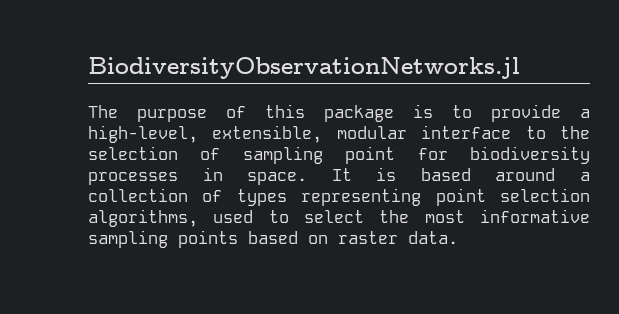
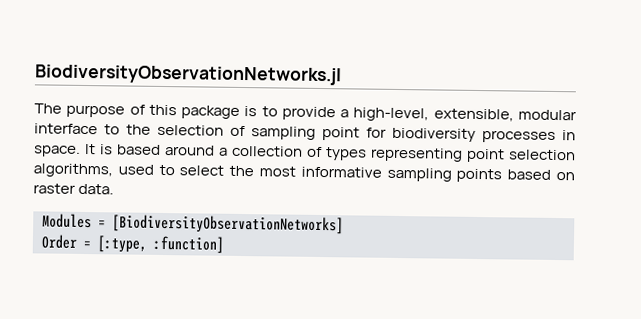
(458, 237) none -> [42,213,344,235] [41,234,225,254] // Modules = [BiodiversityObservationNetworks] // Order = [:type, :function]

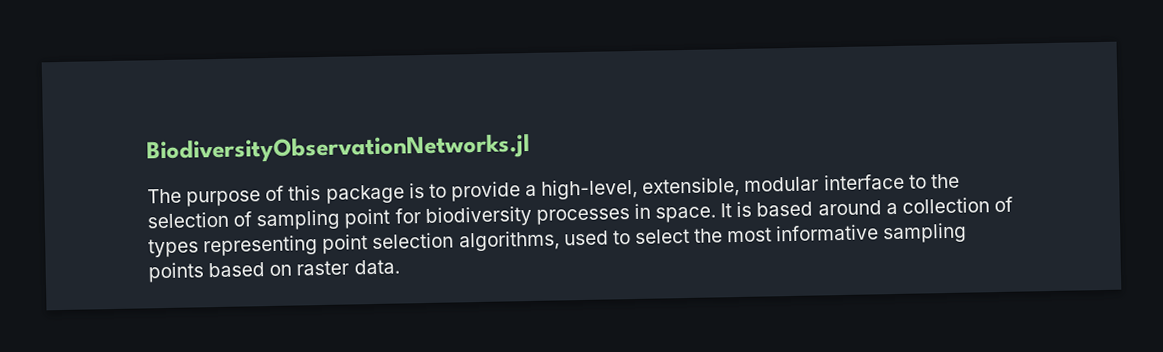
[42,213,344,235] [41,234,225,254] // Modules = [BiodiversityObservationNetworks] // Order = [:type, :function] -> (400, 267) none

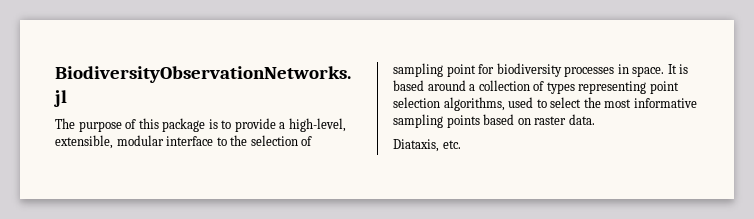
(400, 267) none -> [393,139,461,152] // Diataxis, etc.

